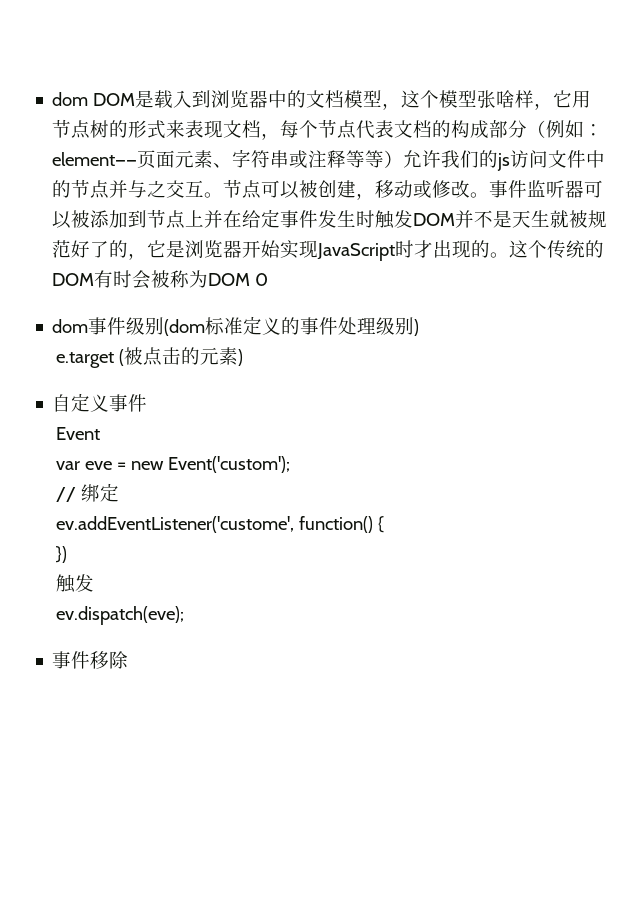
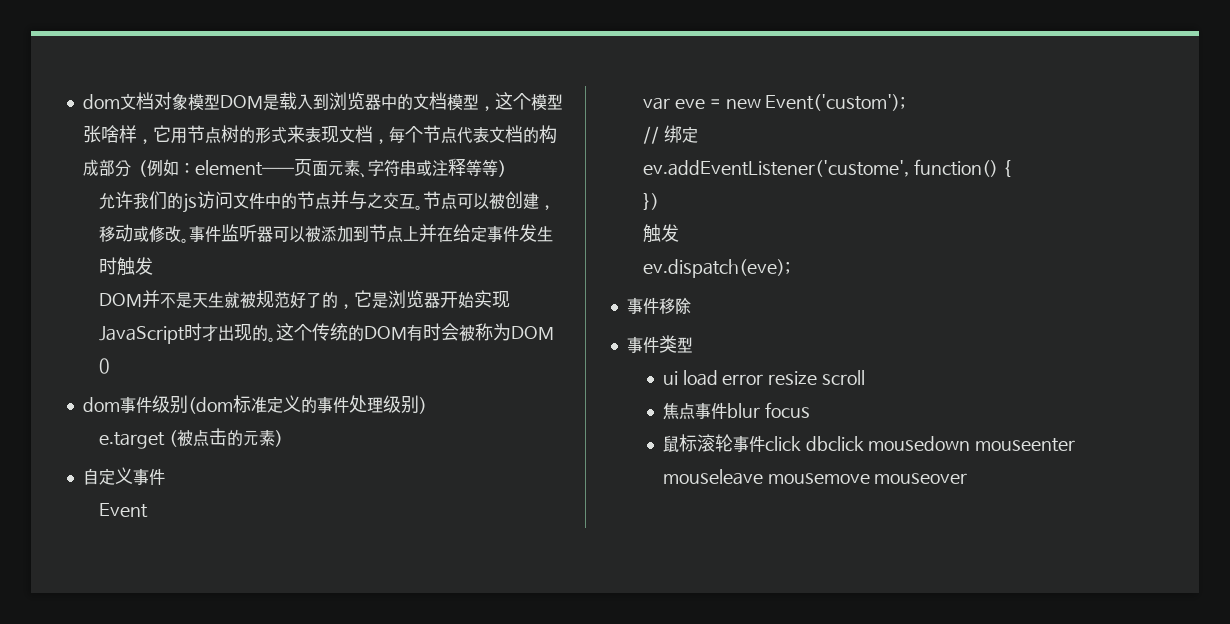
[52,92,89,106] dom -> [82,92,220,111] dom文档对象模型
(404, 159) none -> (514, 168) //
(414, 219) none -> (153, 266) //
(129, 660) none -> [626,335,693,353] [662,370,866,386] [662,402,810,420] [662,434,1076,452] [662,469,968,485] // 事件类型 // ui load error resize scroll // 焦点事件blur focus // 鼠标滚轮事件click dbclick mousedown mouseenter mouseleave mousemove mouseover

